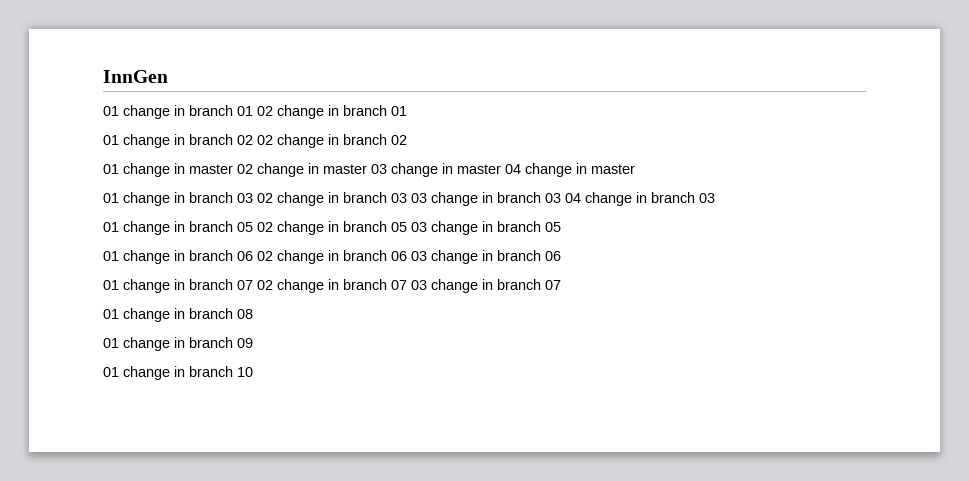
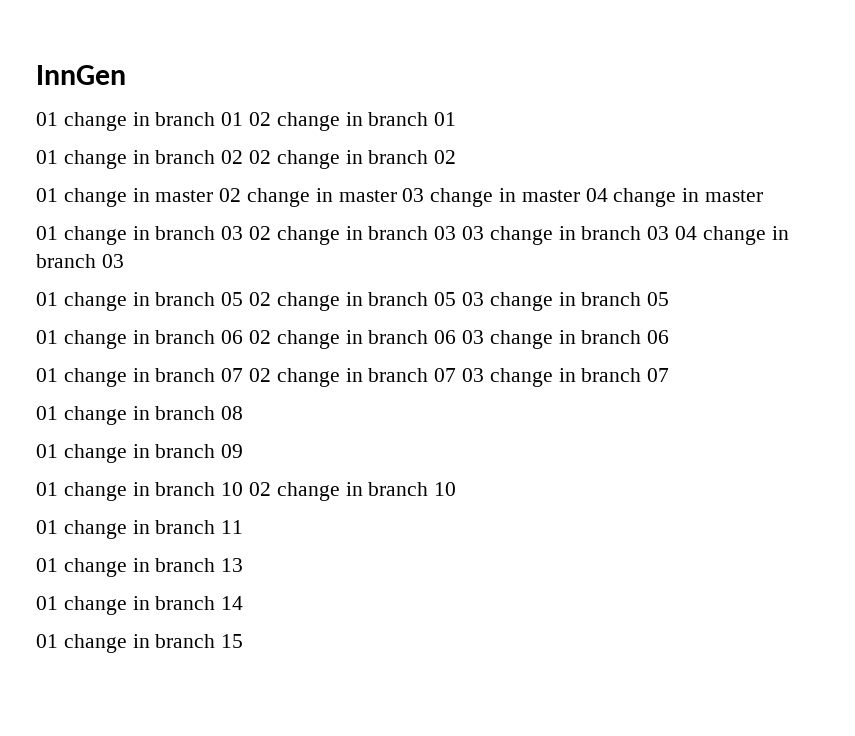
(253, 372) none -> [249,482,457,501] [36,520,244,539] [36,558,244,577] [36,596,244,615] [36,634,244,653] 02 change in branch 10 // 01 change in branch 11 // 01 change in branch 13 // 01 change in branch 14 // 01 change in branch 15

